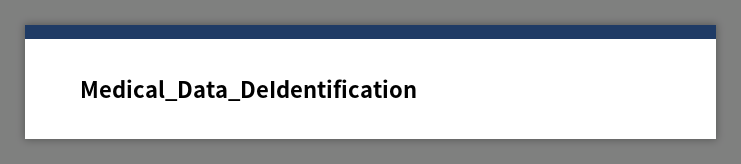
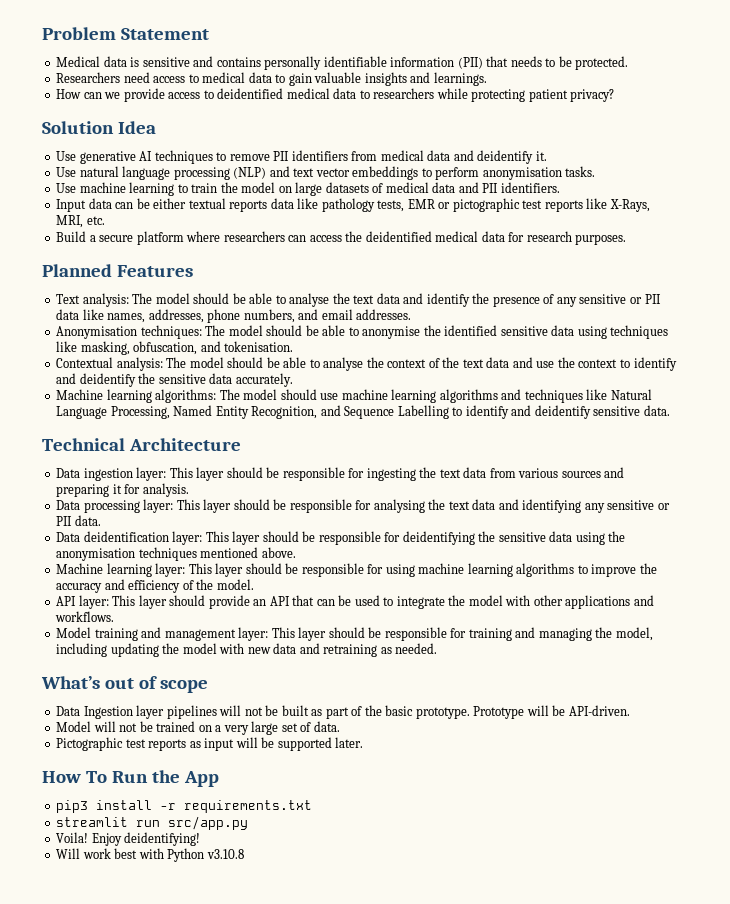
[80,79,417,101] Medical_Data_DeIdentification -> [42,27,209,40] [56,56,629,70] [56,72,487,86] [56,88,615,102] [42,121,156,134] [56,150,547,164] [56,166,596,180] [56,182,560,196] [56,198,650,212] [56,215,105,228] [56,231,627,245] [42,264,193,277] [56,293,661,307] [56,309,412,323] [56,325,669,339] [56,341,294,355] [56,357,677,371] [56,373,293,387] [56,389,652,403] [56,405,670,419] [42,438,241,451] [56,467,625,481] [56,483,189,497] [56,499,670,513] [56,515,101,526] [56,531,626,545] [56,547,296,561] [56,563,657,577] [56,579,254,593] [56,595,654,609] [55,611,115,622] [56,627,653,641] [56,643,438,657] [41,676,208,693] [56,705,630,719] [56,721,340,735] [56,737,364,751] [42,770,219,787] [56,800,313,813] [56,816,249,830] [56,832,201,846] [56,848,244,862] Problem Statement // Medical data is sensitive and contains personally identifiable information (PII) that needs to be protected. // Researchers need access to medical data to gain valuable insights and learnings. // How can we provide access to deidentified medical data to researchers while protecting patient privacy? // Solution Idea // Use generative AI techniques to remove PII identifiers from medical data and deidentify it. // Use natural language processing (NLP) and text vector embeddings to perform anonymisation tasks. // Use machine learning to train the model on large datasets of medical data and PII identifiers. // Input data can be either textual reports data like pathology tests, EMR or pictographic test reports like X-Rays, MRI, etc. // Build a secure platform where researchers can access the deidentified medical data for research purposes. // Planned Features // Text analysis: The model should be able to analyse the text data and identify the presence of any sensitive or PII data like names, addresses, phone numbers, and email addresses. // Anonymisation techniques: The model should be able to anonymise the identified sensitive data using techniques like masking, obfuscation, and tokenisation. // Contextual analysis: The model should be able to analyse the context of the text data and use the context to identify and deidentify the sensitive data accurately. // Machine learning algorithms: The model should use machine learning algorithms and techniques like Natural Language Processing, Named Entity Recognition, and Sequence Labelling to identify and deidentify sensitive data. // Technical Architecture // Data ingestion layer: This layer should be responsible for ingesting the text data from various sources and preparing it for analysis. // Data processing layer: This layer should be responsible for analysing the text data and identifying any sensitive or PII data. // Data deidentification layer: This layer should be responsible for deidentifying the sensitive data using the anonymisation techniques mentioned above. // Machine learning layer: This layer should be responsible for using machine learning algorithms to improve the accuracy and efficiency of the model. // API layer: This layer should provide an API that can be used to integrate the model with other applications and workflows. // Model training and management layer: This layer should be responsible for training and managing the model, including updating the model with new data and retraining as needed. // What’s out of scope // Data Ingestion layer pipelines will not be built as part of the basic prototype. Prototype will be API-driven. // Model will not be trained on a very large set of data. // Pictographic test reports as input will be supported later. // How To Run the App // pip3 install -r requirements.txt // streamlit run src/app.py // Voila! Enjoy deidentifying! // Will work best with Python v3.10.8

